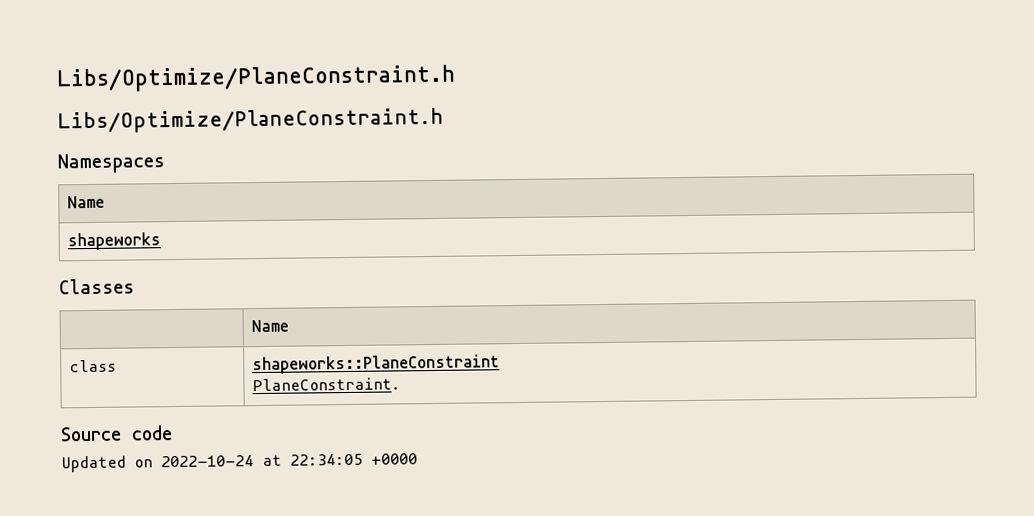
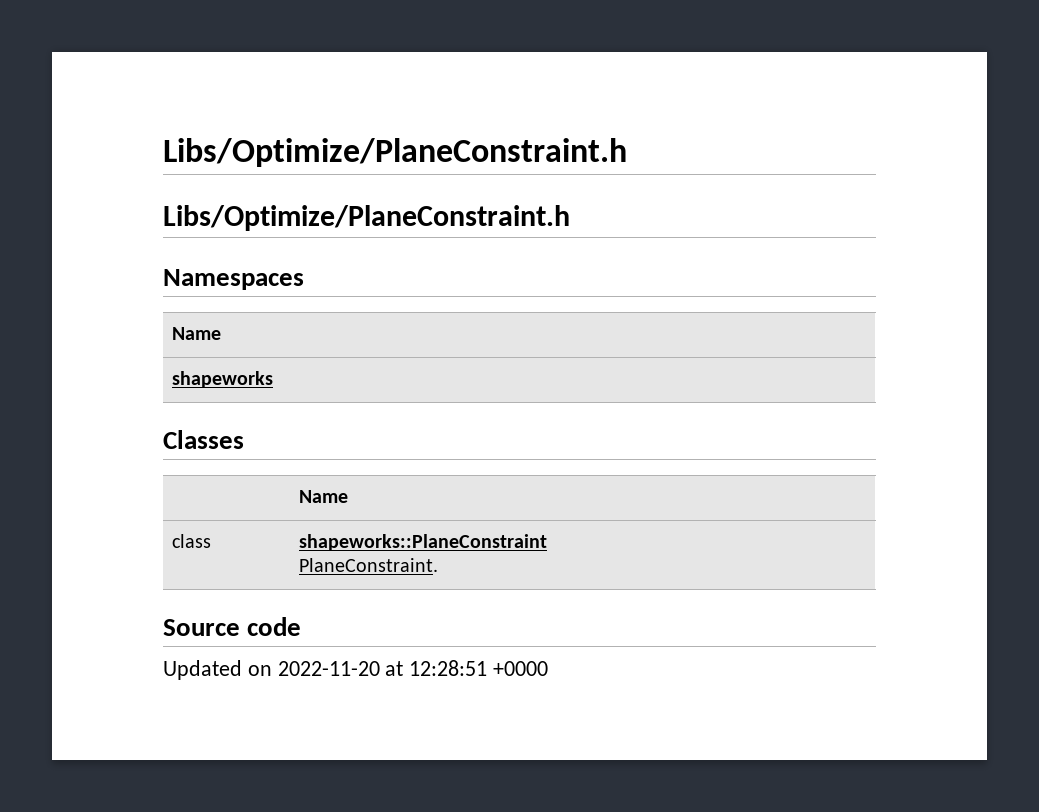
[161,453,363,468] 2022-10-24 at 22:34:05 -> [277,660,488,676] 2022-11-20 at 12:28:51

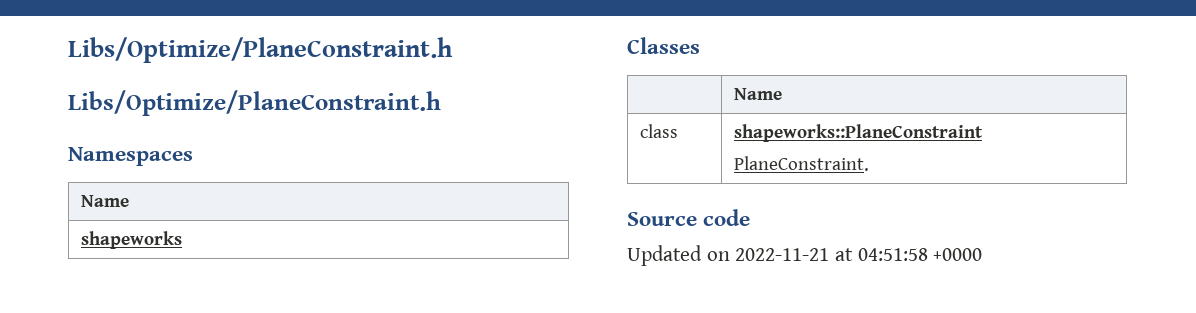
[277,660,488,676] 2022-11-20 at 12:28:51 -> [735,248,928,261] 2022-11-21 at 04:51:58

